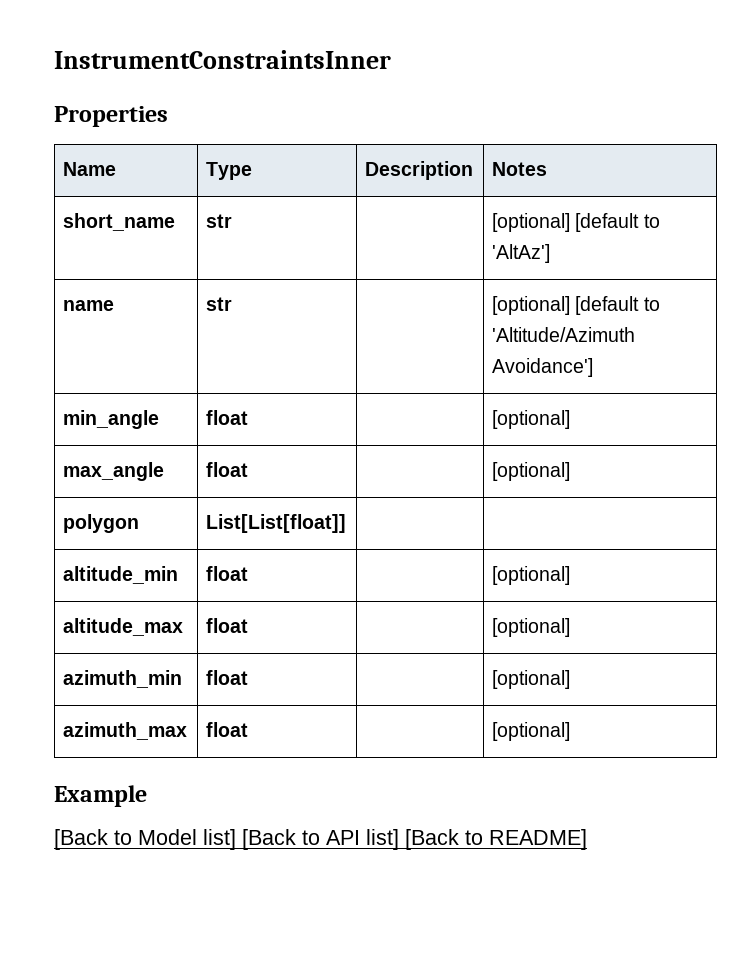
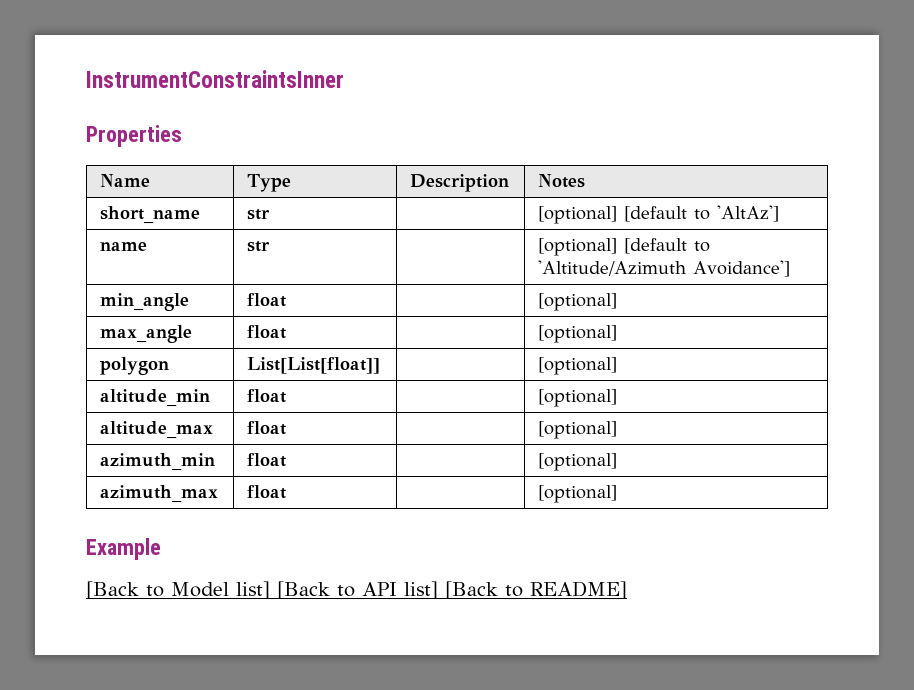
(347, 523) none -> [538,357,618,375] [optional]

